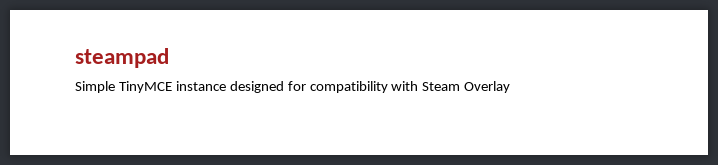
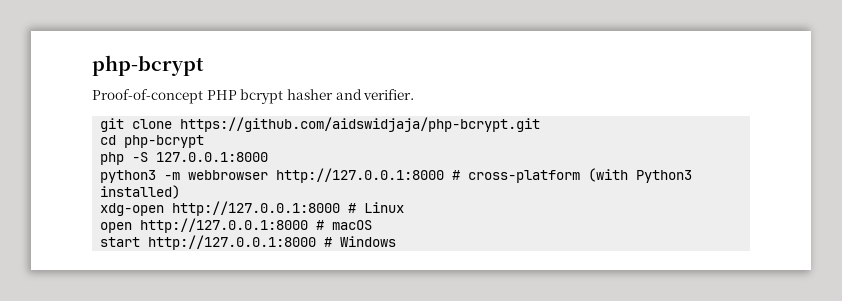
[75,48,169,68] [75,81,511,93] steampad // Simple TinyMCE instance designed for compatibility with Steam Overlay -> [92,55,204,76] [92,89,415,104] [100,117,541,132] [100,135,205,148] [100,152,269,165] [100,168,693,183] [100,185,181,199] [100,201,405,216] [100,218,373,233] [100,235,397,250] php-bcrypt // Proof-of-concept PHP bcrypt hasher and verifier. // git clone https://github.com/aidswidjaja/php-bcrypt.git // cd php-bcrypt // php -S 127.0.0.1:8000 // python3 -m webbrowser http://127.0.0.1:8000 # cross-platform (with Python3 installed) // xdg-open http://127.0.0.1:8000 # Linux // open http://127.0.0.1:8000 # macOS // start http://127.0.0.1:8000 # Windows

